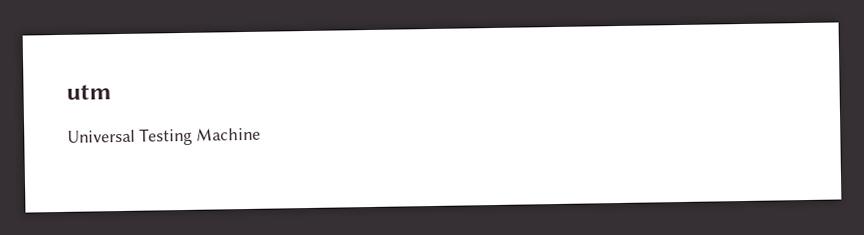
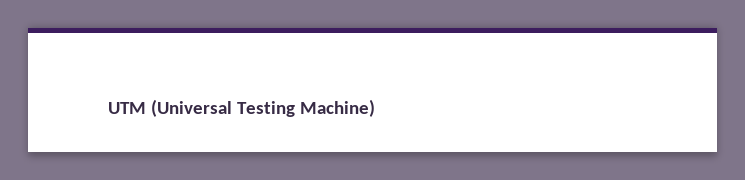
[66,84,112,100] [67,127,262,146] utm // Universal Testing Machine -> [108,99,375,117] UTM (Universal Testing Machine)

